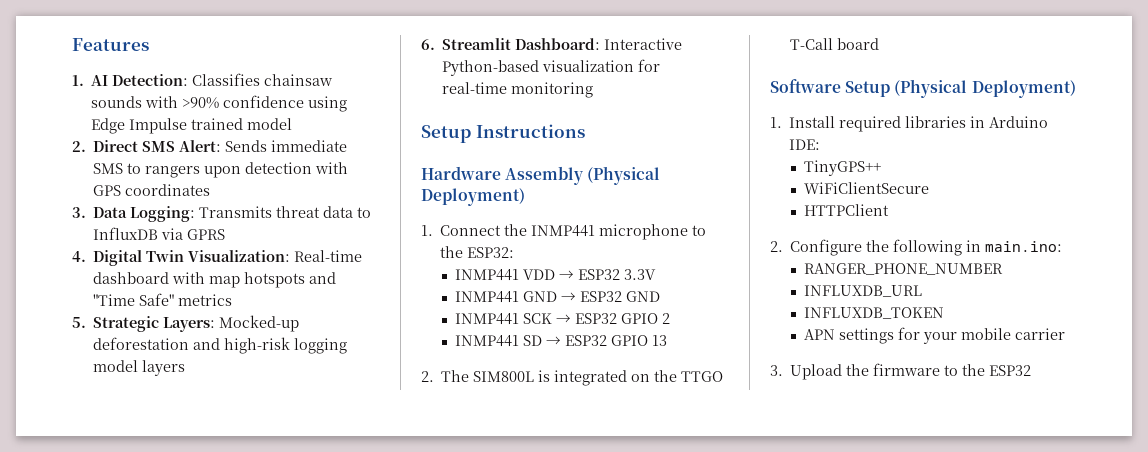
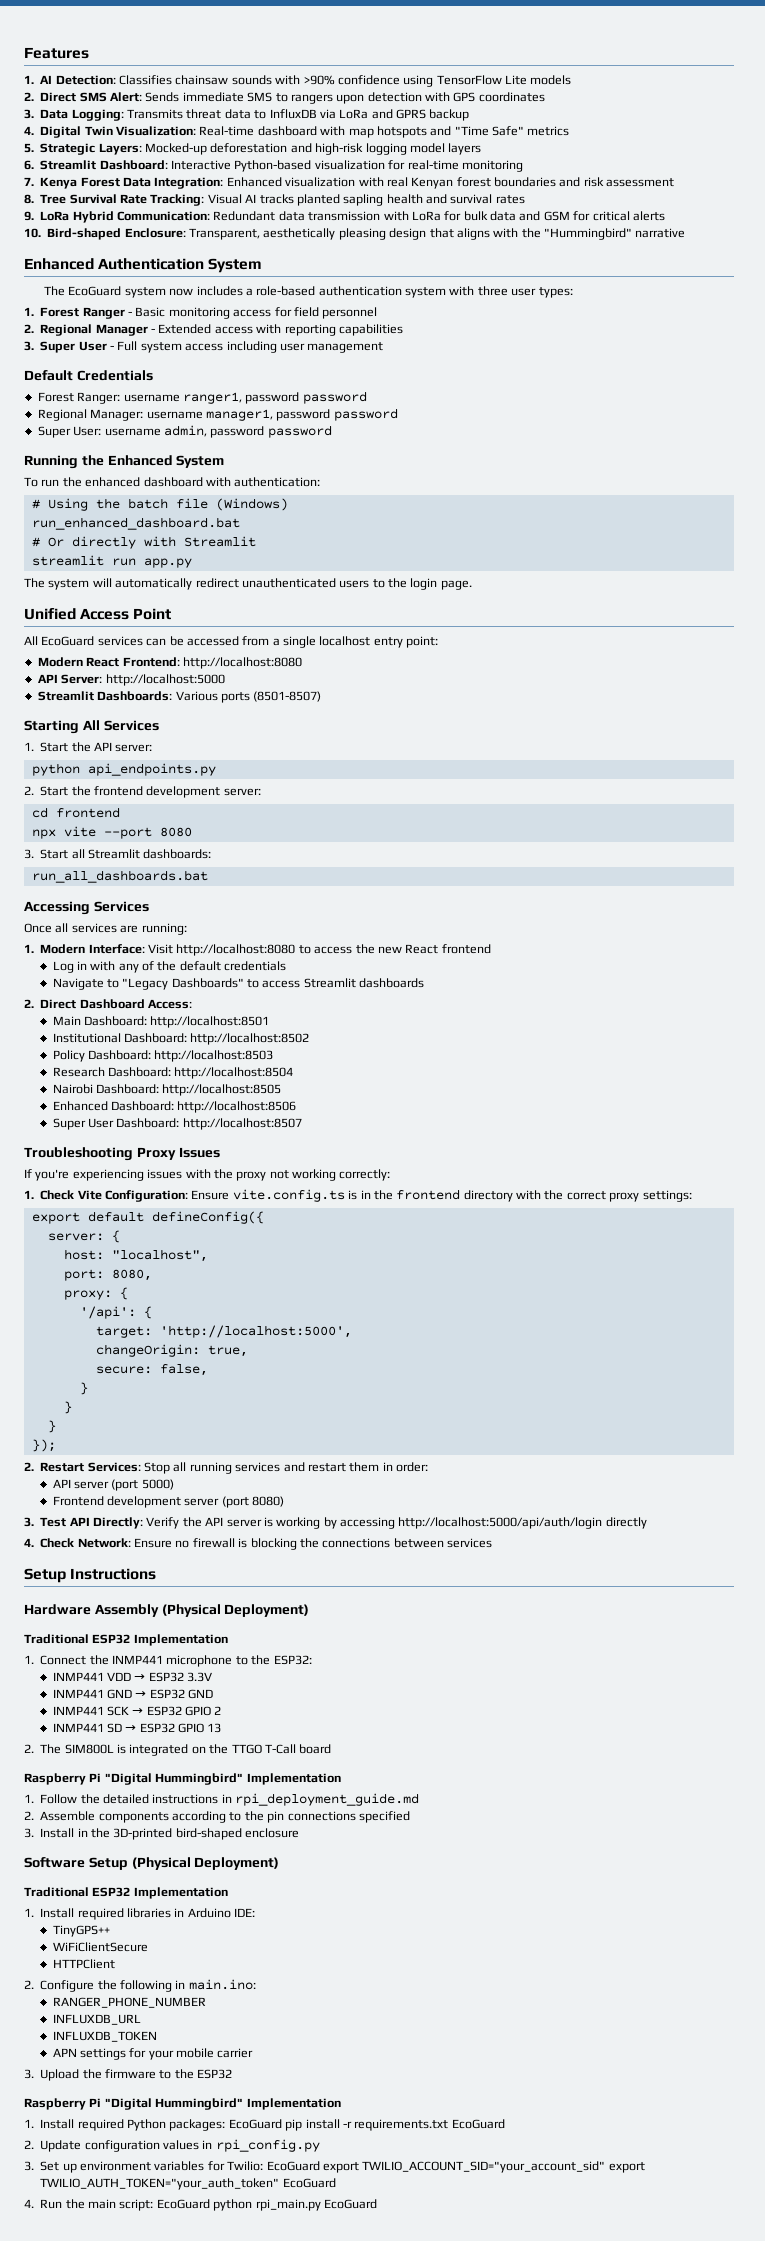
[91,118,293,134] Edge Impulse trained model -> [436,75,572,85] TensorFlow Lite models
(184, 234) none -> [339,109,393,119] LoRa and
(226, 234) none -> [429,109,470,121] backup
(594, 90) none -> [24,177,675,189] [24,194,525,206] [24,211,665,223] [24,228,686,240] [24,258,263,273] [44,286,573,298] [24,307,378,319] [24,324,403,336] [24,341,384,353] [24,370,153,381] [37,391,367,404] [37,408,398,421] [37,425,332,438] [24,455,225,469] [24,477,321,487] [31,498,288,511] [31,517,240,530] [31,536,256,549] [31,555,192,568] [24,578,472,590] [24,608,172,620] [24,636,439,648] [37,657,302,669] [37,674,225,686] [37,691,322,703] [24,720,159,734] [24,742,153,752] [31,763,216,776] [24,786,261,798] [31,807,120,818] [31,826,192,839] [24,849,212,859] [31,870,208,883] [24,901,149,915] [24,923,187,935] [24,944,491,956] [52,961,287,973] [52,978,425,990] [24,999,192,1009] [52,1016,270,1028] [52,1033,310,1045] [52,1050,274,1062] [52,1067,294,1079] [52,1084,282,1096] [52,1101,297,1113] [52,1118,302,1130] [24,1147,220,1161] [24,1169,391,1181] [24,1189,692,1202] [31,1211,264,1224] [47,1230,120,1243] [63,1249,208,1262] [63,1269,152,1281] [63,1287,128,1300] [79,1306,152,1319] [95,1325,352,1338] [95,1344,248,1357] [95,1364,208,1376] [79,1382,88,1395] [63,1401,72,1414] [47,1420,56,1433] [31,1439,56,1452] [24,1462,428,1474] [52,1479,174,1491] [52,1496,285,1508] [24,1517,647,1529] [24,1538,492,1550] // 7. Kenya Forest Data Integration: Enhanced visualization with real Kenyan forest boundaries and risk assessment // 8. Tree Survival Rate Tracking: Visual AI tracks planted sapling health and survival rates // 9. LoRa Hybrid Communication: Redundant data transmission with LoRa for bulk data and GSM for critical alerts // 10. Bird-shaped Enclosure: Transparent, aesthetically pleasing design that aligns with the "Hummingbird" narrative // Enhanced Authentication System // The EcoGuard system now includes a role-based authentication system with three user types: // 1. Forest Ranger - Basic monitoring access for field personnel // 2. Regional Manager - Extended access with reporting capabilities // 3. Super User - Full system access including user management // Default Credentials // Forest Ranger: username ranger1, password password // Regional Manager: username manager1, password password // Super User: username admin, password password // Running the Enhanced System // To run the enhanced dashboard with authentication: // # Using the batch file (Windows) // run_enhanced_dashboard.bat // # Or directly with Streamlit // streamlit run app.py // The system will automatically redirect unauthenticated users to the login page. // Unified Access Point // All EcoGuard services can be accessed from a single localhost entry point: // Modern React Frontend: http://localhost:8080 // API Server: http://localhost:5000 // Streamlit Dashboards: Various ports (8501-8507) // Starting All Services // 1. Start the API server: // python api_endpoints.py // 2. Start the frontend development server: // cd frontend // npx vite --port 8080 // 3. Start all Streamlit dashboards: // run_all_dashboards.bat // Accessing Services // Once all services are running: // 1. Modern Interface: Visit http://localhost:8080 to access the new React frontend // Log in with any of the default credentials // Navigate to "Legacy Dashboards" to access Streamlit dashboards // 2. Direct Dashboard Access: // Main Dashboard: http://localhost:8501 // Institutional Dashboard: http://localhost:8502 // Policy Dashboard: http://localhost:8503 // Research Dashboard: http://localhost:8504 // Nairobi Dashboard: http://localhost:8505 // Enhanced Dashboard: http://localhost:8506 // Super User Dashboard: http://localhost:8507 // Troubleshooting Proxy Issues // If you're experiencing issues with the proxy not working correctly: // 1. Check Vite Configuration: Ensure vite.config.ts is in the frontend directory with the correct proxy settings: // export default defineConfig({ // server: { // host: "localhost", // port: 8080, // proxy: { // '/api': { // target: 'http://localhost:5000', // changeOrigin: true, // secure: false, // } // } // } // }); // 2. Restart Services: Stop all running services and restart them in order: // API server (port 5000) // Frontend development server (port 8080) // 3. Test API Directly: Verify the API server is working by accessing http://localhost:5000/api/auth/login directly // 4. Check Network: Ensure no firewall is blocking the connections between services
(525, 197) none -> [24,1634,228,1646] // Traditional ESP32 Implementation
(880, 44) none -> [24,1773,341,1785] [24,1793,420,1806] [24,1811,410,1823] [24,1828,300,1840] // Raspberry Pi "Digital Hummingbird" Implementation // 1. Follow the detailed instructions in rpi_deployment_guide.md // 2. Assemble components according to the pin connections specified // 3. Install in the 3D-printed bird-shaped enclosure
(1076, 89) none -> [24,1887,228,1899] // Traditional ESP32 Implementation
(1032, 370) none -> [24,2098,341,2110] [24,2119,505,2131] [24,2139,320,2152] [24,2161,645,2173] [40,2178,336,2190] [24,2199,377,2211] // Raspberry Pi "Digital Hummingbird" Implementation // 1. Install required Python packages: EcoGuard pip install -r requirements.txt EcoGuard // 2. Update configuration values in rpi_config.py // 3. Set up environment variables for Twilio: EcoGuard export TWILIO_ACCOUNT_SID="your_account_sid" export TWILIO_AUTH_TOKEN="your_auth_token" EcoGuard // 4. Run the main script: EcoGuard python rpi_main.py EcoGuard

